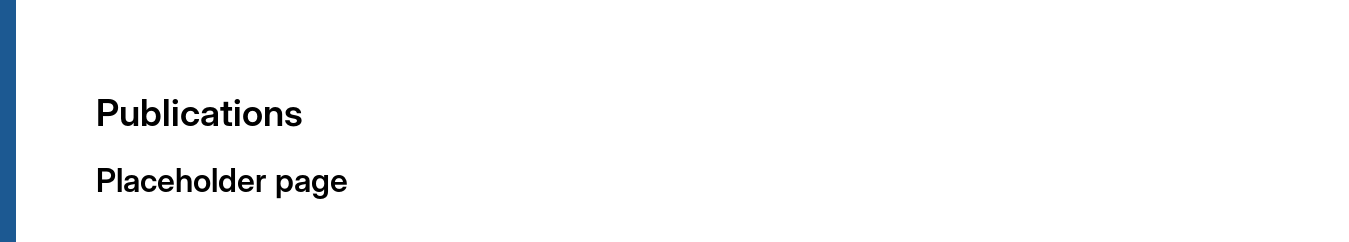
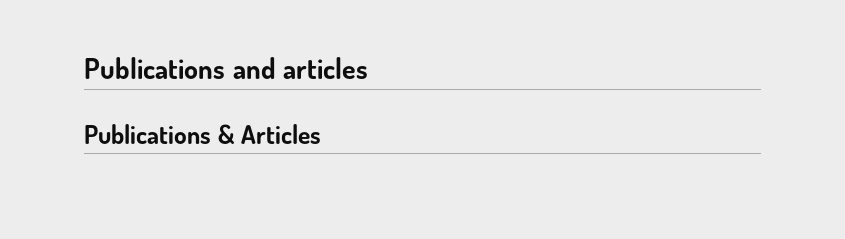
[96,99,303,127] [96,168,348,199] Publications // Placeholder page -> [84,57,369,79] [84,124,321,144] Publications and articles // Publications & Articles

